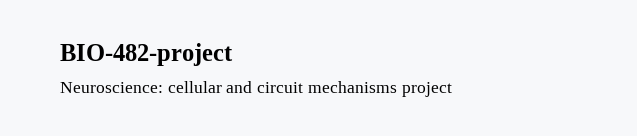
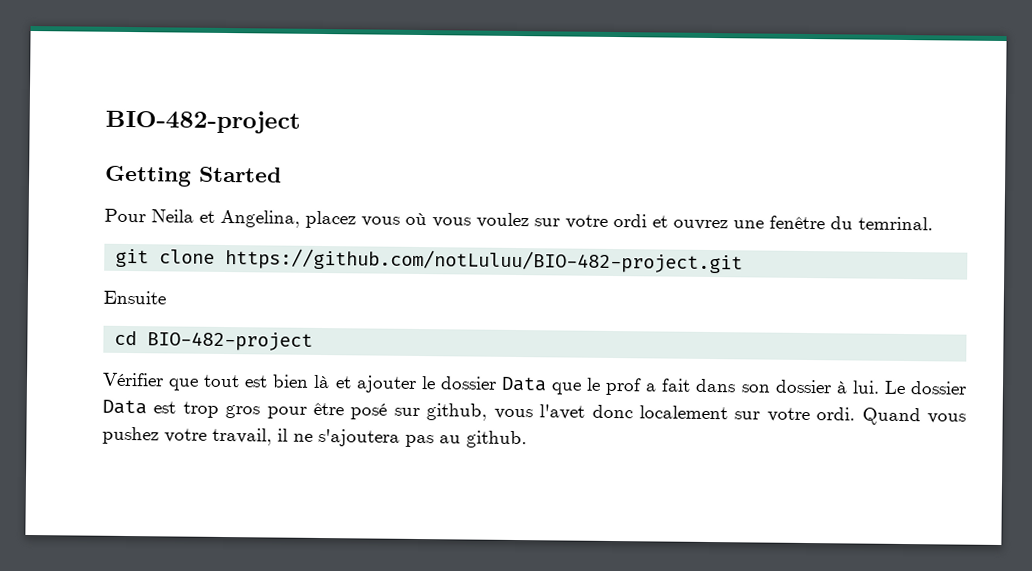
[60,43,233,66] [60,81,452,97] BIO-482-project // Neuroscience: cellular and circuit mechanisms project -> [105,109,301,134] [105,165,282,187] [104,208,933,231] [115,248,744,274] [103,290,166,305] [114,330,314,351] [102,372,968,396] [102,399,966,426] [102,426,527,449] BIO-482-project // Getting Started // Pour Neila et Angelina, placez vous où vous voulez sur votre ordi et ouvrez une fenêtre du temrinal. // git clone https://github.com/notLuluu/BIO-482-project.git // Ensuite // cd BIO-482-project // Vérifier que tout est bien là et ajouter le dossier Data que le prof a fait dans son dossier à lui. Le dossier Data est trop gros pour être posé sur github, vous l'avet donc localement sur votre ordi. Quand vous pushez votre travail, il ne s'ajoutera pas au github.

